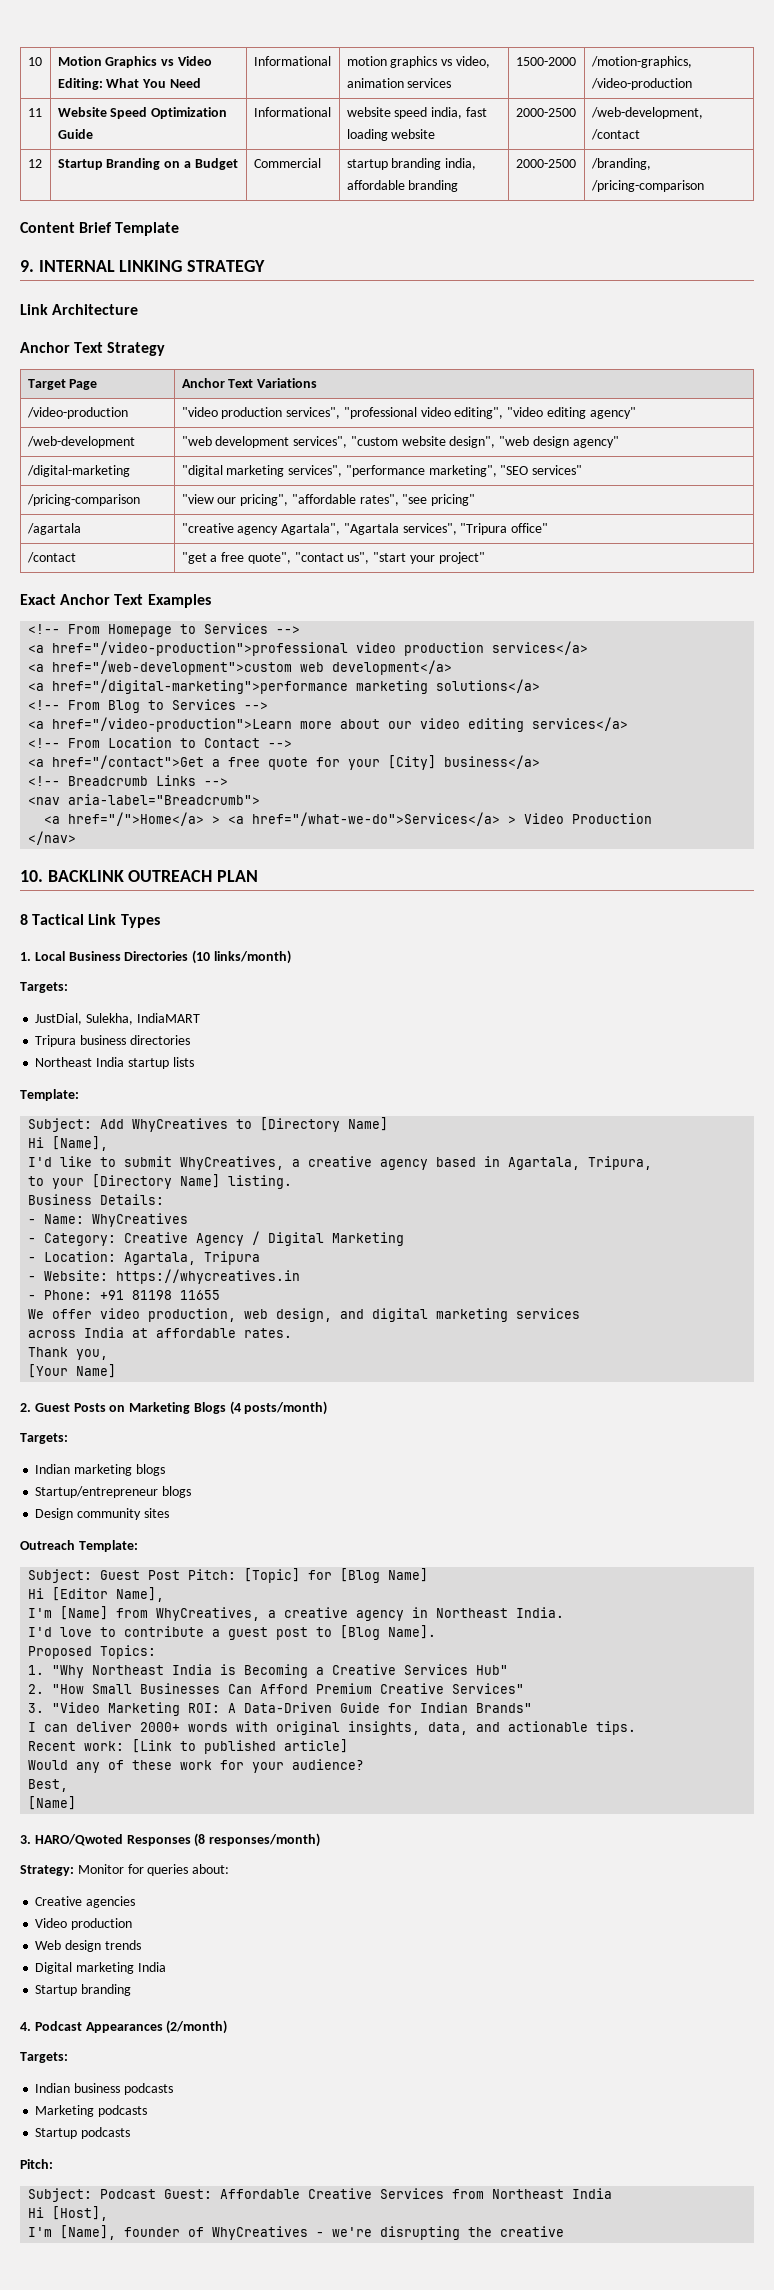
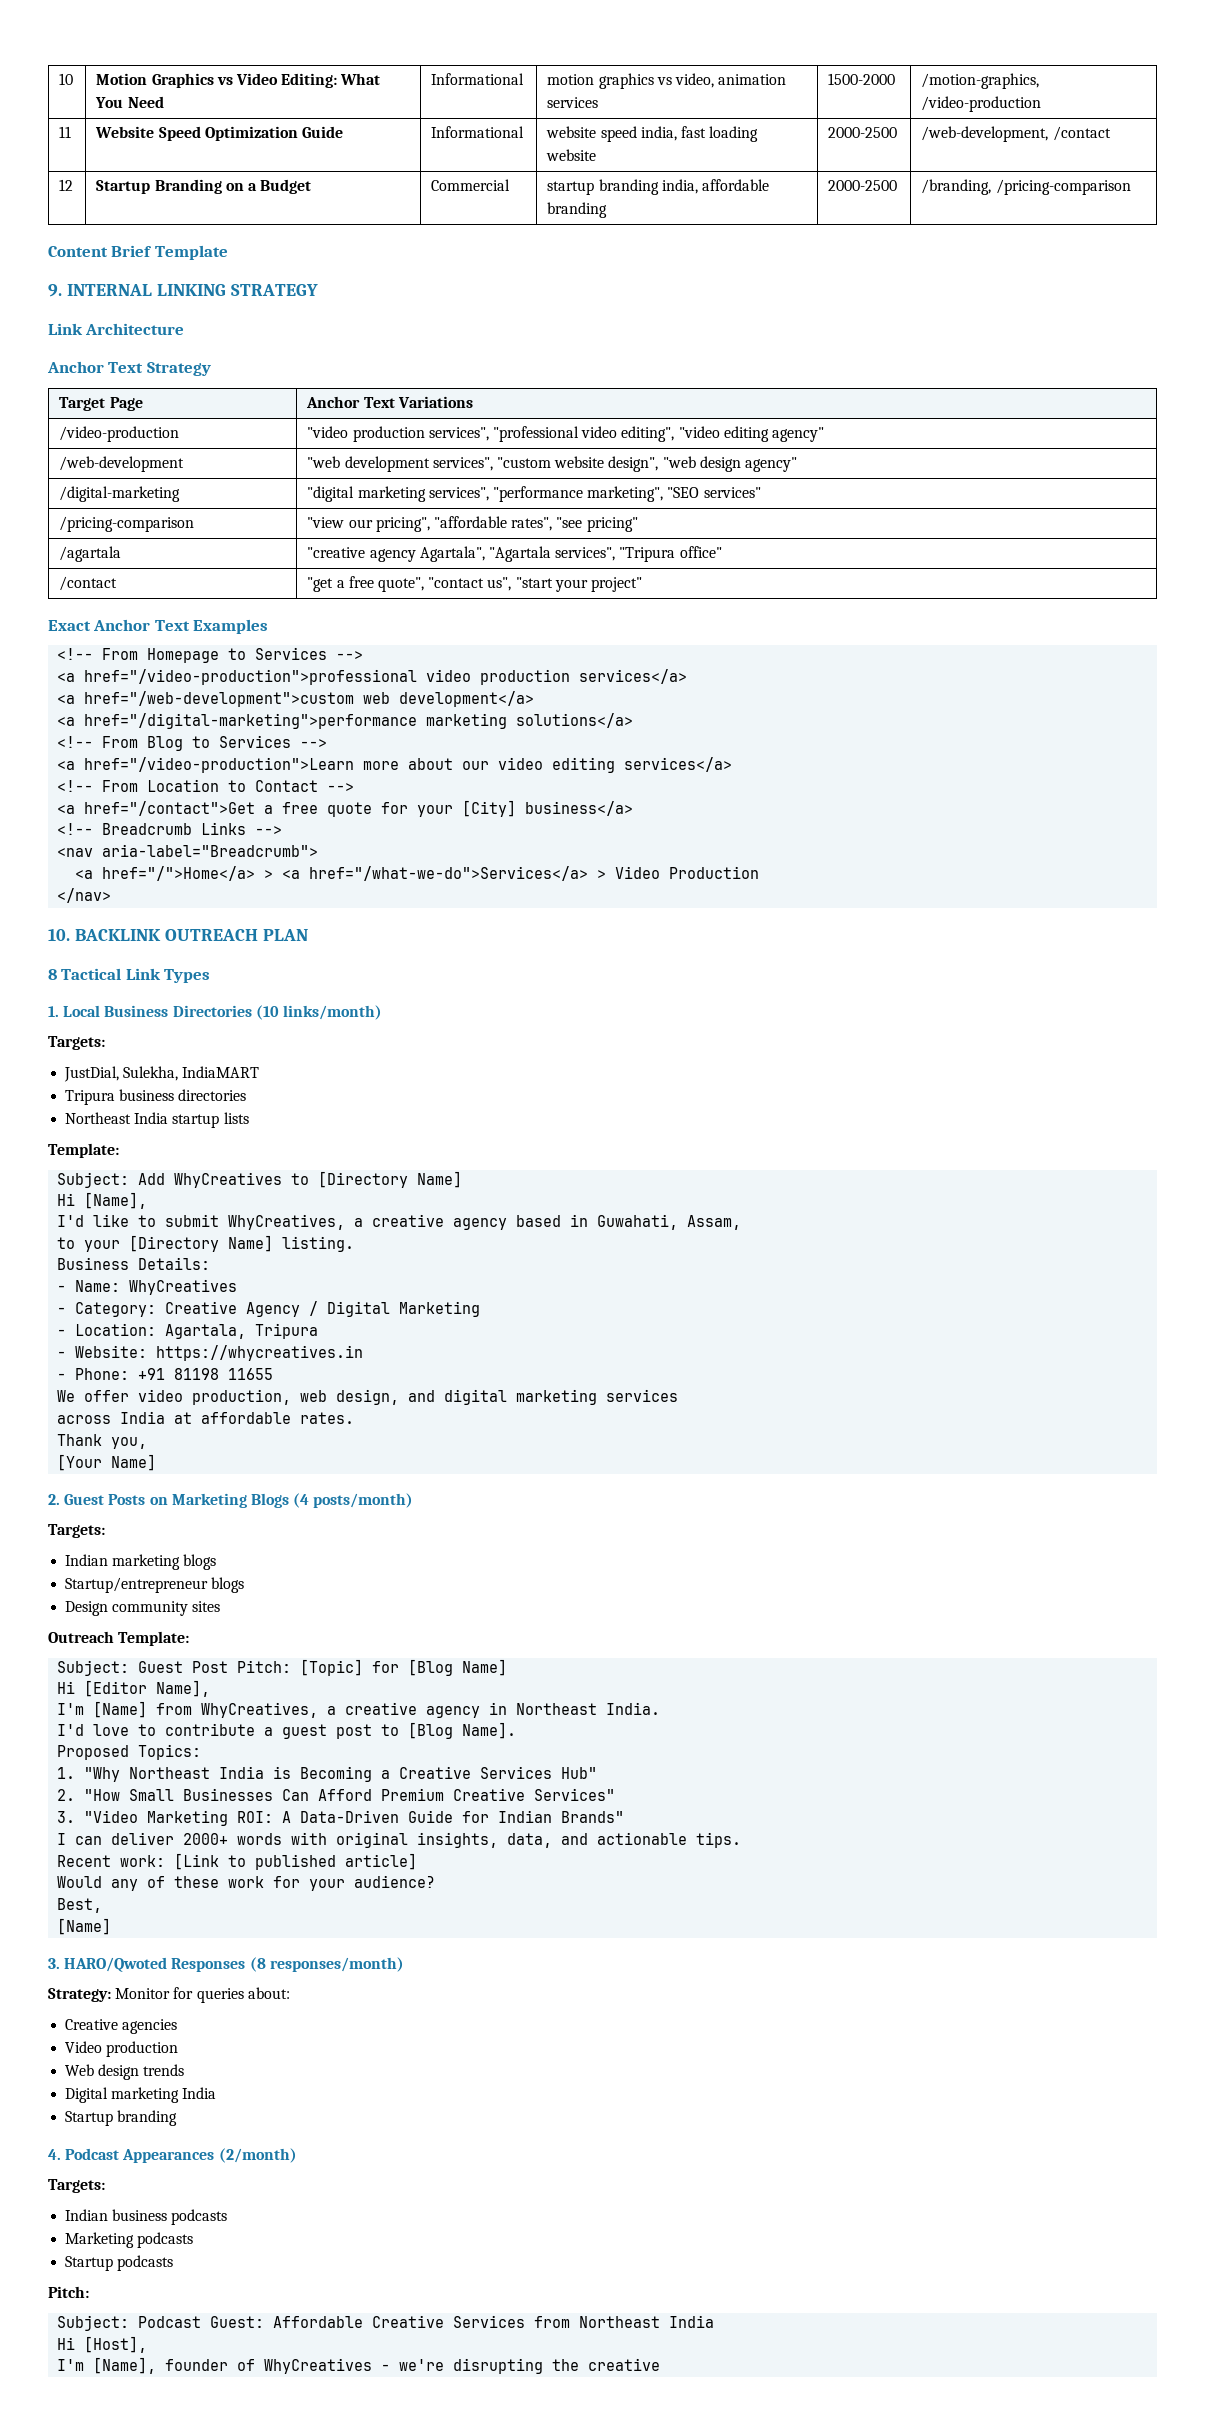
[508,1156,653,1170] Agartala, Tripura, -> [597,1214,742,1230] Guwahati, Assam,

